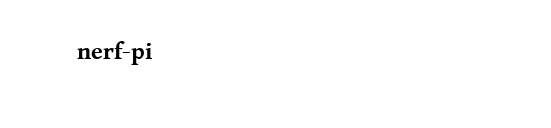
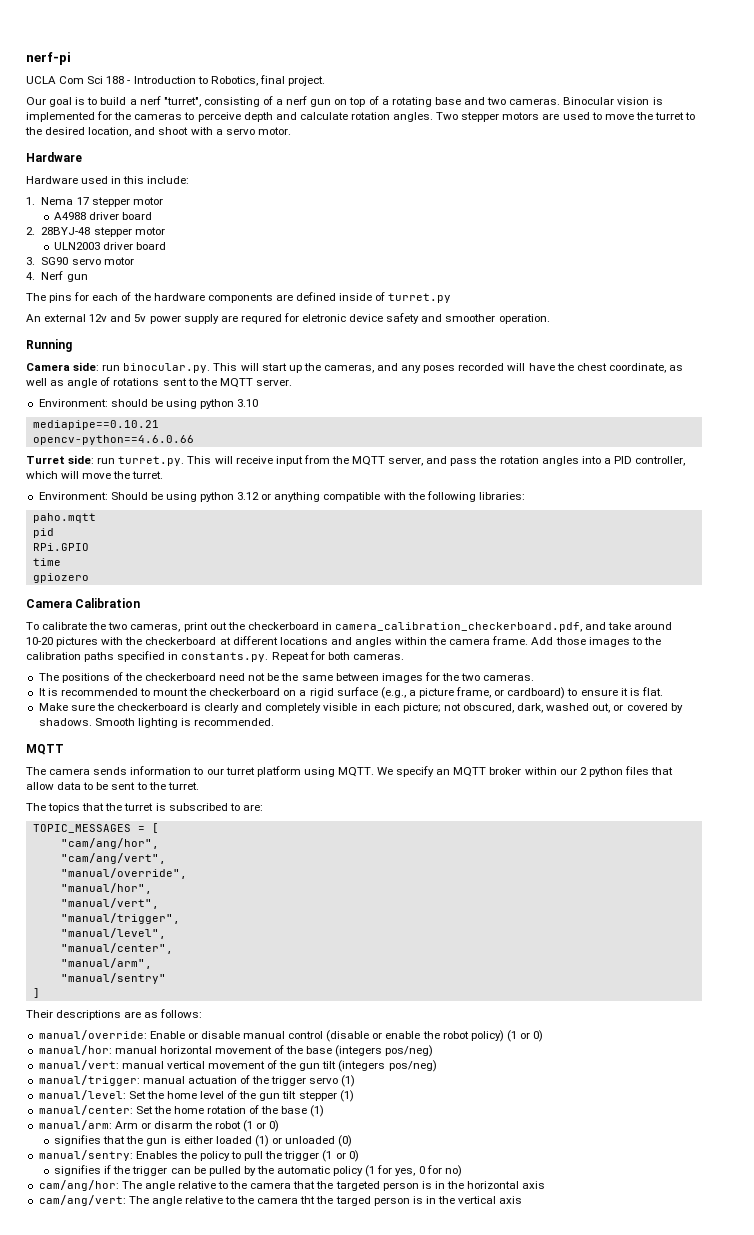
(152, 53) none -> [26,75,325,86] [26,96,663,107] [26,111,696,122] [25,127,291,137] [26,152,82,162] [26,176,190,184] [26,197,163,207] [54,212,153,220] [26,227,165,237] [54,242,167,250] [26,257,134,265] [26,271,88,282] [26,292,452,303] [26,313,550,324] [26,339,72,352] [26,362,683,373] [26,377,292,388] [38,399,259,409] [32,420,159,430] [32,435,194,445] [26,455,686,466] [26,471,164,479] [38,491,525,502] [32,513,96,523] [32,528,54,538] [32,543,89,551] [32,558,61,566] [32,573,89,583] [26,598,141,608] [26,622,673,632] [26,636,661,647] [26,651,404,662] [38,672,535,683] [38,687,663,699] [38,703,683,713] [38,718,275,728] [26,744,64,755] [26,766,674,777] [26,782,199,790] [26,803,263,813] [32,823,159,833] [60,838,159,849] [60,853,166,864] [60,868,187,879] [60,883,152,894] [60,898,159,909] [60,913,180,924] [60,928,166,939] [60,943,173,954] [60,958,152,969] [60,973,166,984] [32,988,40,998] [26,1009,203,1020] [38,1030,544,1042] [38,1045,434,1057] [38,1060,437,1072] [38,1075,356,1087] [38,1090,354,1102] [38,1105,325,1117] [38,1120,280,1132] [54,1135,353,1147] [38,1150,359,1162] [54,1165,462,1177] [38,1180,546,1191] [38,1195,523,1206] // UCLA Com Sci 188 - Introduction to Robotics, final project. // Our goal is to build a nerf "turret", consisting of a nerf gun on top of a rotating base and two cameras. Binocular vision is implemented for the cameras to perceive depth and calculate rotation angles. Two stepper motors are used to move the turret to the desired location, and shoot with a servo motor. // Hardware // Hardware used in this include: // 1. Nema 17 stepper motor // A4988 driver board // 2. 28BYJ-48 stepper motor // ULN2003 driver board // 3. SG90 servo motor // 4. Nerf gun // The pins for each of the hardware components are defined inside of turret.py // An external 12v and 5v power supply are requred for eletronic device safety and smoother operation. // Running // Camera side: run binocular.py. This will start up the cameras, and any poses recorded will have the chest coordinate, as well as angle of rotations sent to the MQTT server. // Environment: should be using python 3.10 // mediapipe==0.10.21 // opencv-python==4.6.0.66 // Turret side: run turret.py. This will receive input from the MQTT server, and pass the rotation angles into a PID controller, which will move the turret. // Environment: Should be using python 3.12 or anything compatible with the following libraries: // paho.mqtt // pid // RPi.GPIO // time // gpiozero // Camera Calibration // To calibrate the two cameras, print out the checkerboard in camera_calibration_checkerboard.pdf, and take around 10-20 pictures with the checkerboard at different locations and angles within the camera frame. Add those images to the calibration paths specified in constants.py. Repeat for both cameras. // The positions of the checkerboard need not be the same between images for the two cameras. // It is recommended to mount the checkerboard on a rigid surface (e.g., a picture frame, or cardboard) to ensure it is flat. // Make sure the checkerboard is clearly and completely visible in each picture; not obscured, dark, washed out, or covered by shadows. Smooth lighting is recommended. // MQTT // The camera sends information to our turret platform using MQTT. We specify an MQTT broker within our 2 python files that allow data to be sent to the turret. // The topics that the turret is subscribed to are: // TOPIC_MESSAGES = [ // "cam/ang/hor", // "cam/ang/vert", // "manual/override", // "manual/hor", // "manual/vert", // "manual/trigger", // "manual/level", // "manual/center", // "manual/arm", // "manual/sentry" // ] // Their descriptions are as follows: // manual/override: Enable or disable manual control (disable or enable the robot policy) (1 or 0) // manual/hor: manual horizontal movement of the base (integers pos/neg) // manual/vert: manual vertical movement of the gun tilt (integers pos/neg) // manual/trigger: manual actuation of the trigger servo (1) // manual/level: Set the home level of the gun tilt stepper (1) // manual/center: Set the home rotation of the base (1) // manual/arm: Arm or disarm the robot (1 or 0) // signifies that the gun is either loaded (1) or unloaded (0) // manual/sentry: Enables the policy to pull the trigger (1 or 0) // signifies if the trigger can be pulled by the automatic policy (1 for yes, 0 for no) // cam/ang/hor: The angle relative to the camera that the targeted person is in the horizontal axis // cam/ang/vert: The angle relative to the camera tht the targed person is in the vertical axis

